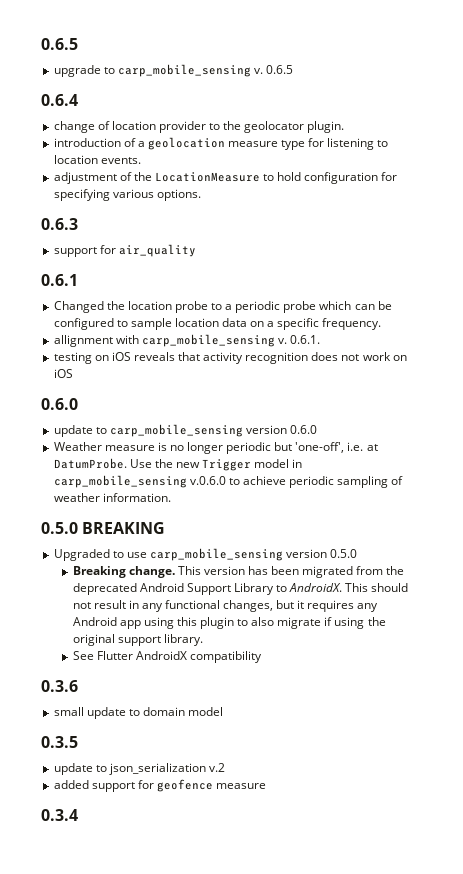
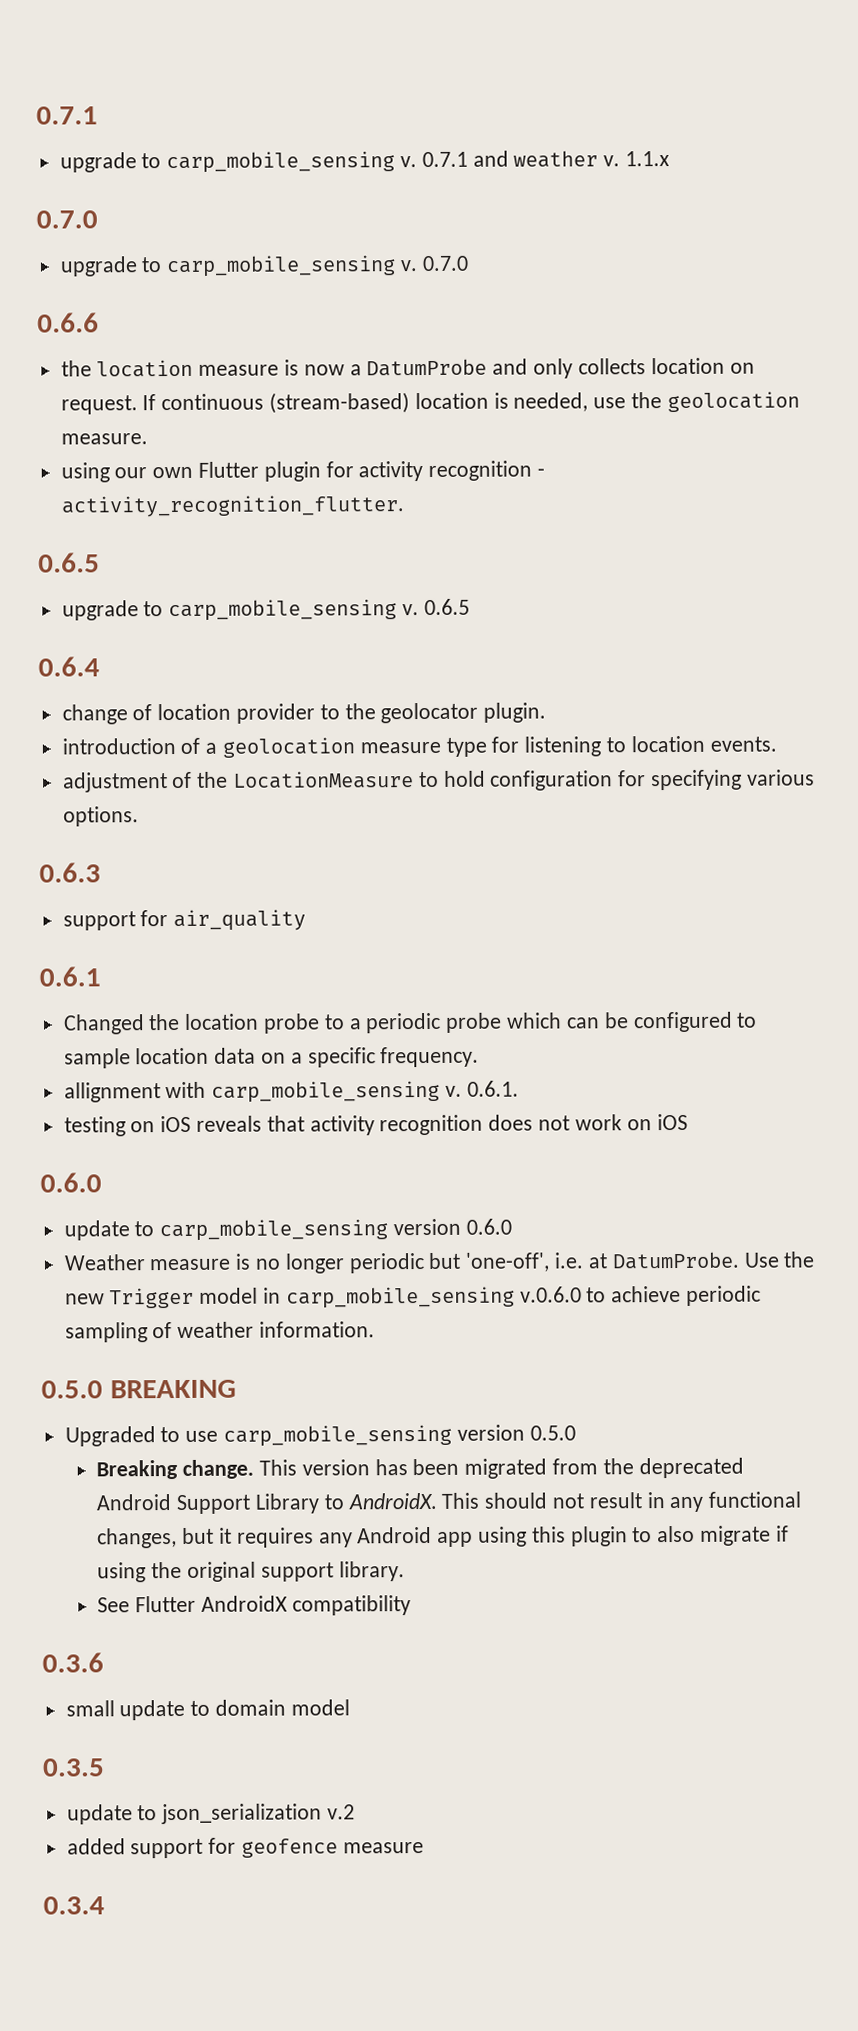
(41, 44) none -> [36,106,98,125] [59,150,671,174] [36,210,98,229] [59,255,469,278] [37,312,99,333] [60,357,755,379] [60,391,800,415] [60,433,148,445] [60,460,546,483] [60,495,404,518] 0.7.1 // upgrade to carp_mobile_sensing v. 0.7.1 and weather v. 1.1.x // 0.7.0 // upgrade to carp_mobile_sensing v. 0.7.0 // 0.6.6 // the location measure is now a DatumProbe and only collects location on request. If continuous (stream-based) location is needed, use the geolocation measure. // using our own Flutter plugin for activity recognition - activity_recognition_flutter. //

